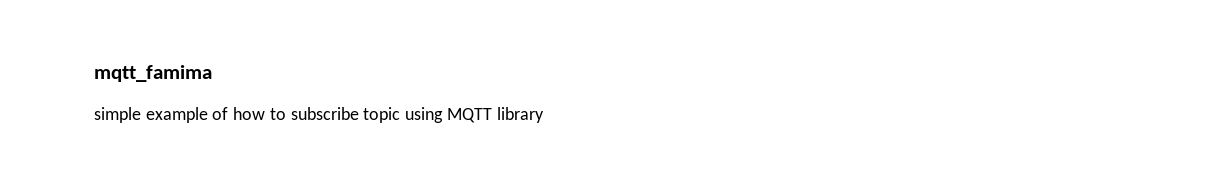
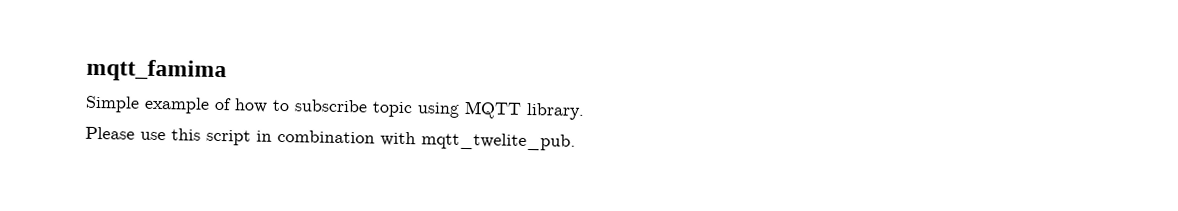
[94,107,141,123] simple -> [85,95,140,113] Simple
[496,107,544,123] library -> [526,102,585,120] [85,126,576,151] library. // Please use this script in combination with mqtt_twelite_pub.

